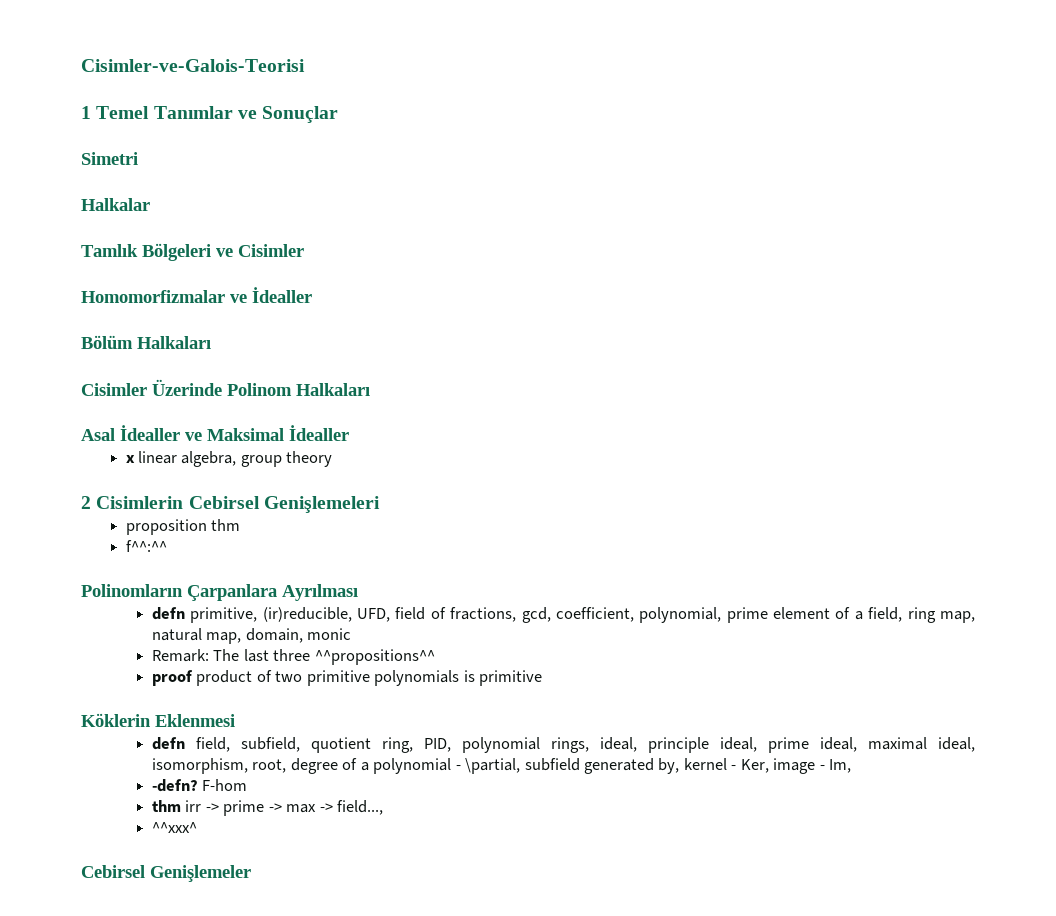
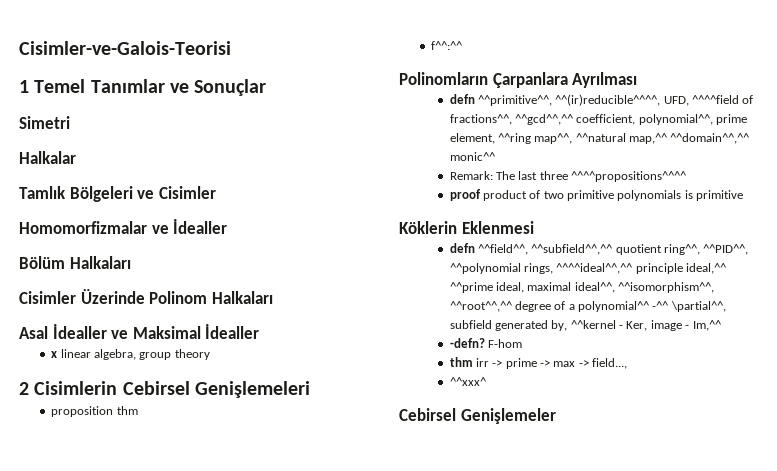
[190,607,976,623] [151,628,352,644] primitive, (ir)reducible, UFD, field of fractions, gcd, coefficient, polynomial, prime element of a field, ring map, natural map, domain, monic -> [477,94,754,106] [449,114,748,125] [449,133,750,144] [449,152,495,161] ^^primitive^^, ^^(ir)reducible^^^^, UFD, ^^^^field of fractions^^, ^^gcd^^,^^ coefficient, polynomial^^, prime element, ^^ring map^^, ^^natural map,^^ ^^domain^^,^^ monic^^
[314,649,435,665] ^^propositions^^ -> [571,171,687,182] ^^^^propositions^^^^
[195,737,976,753] [151,758,521,774] field, subfield, quotient ring, PID, polynomial rings, ideal, principle ideal, prime ideal, maximal ideal, isomorphism, root, degree of a polynomial - \partial, -> [477,244,749,255] [449,263,727,274] [449,282,715,293] [449,301,726,312] ^^field^^, ^^subfield^^,^^ quotient ring^^, ^^PID^^, ^^polynomial rings, ^^^^ideal^^,^^ principle ideal,^^ ^^prime ideal, maximal ideal^^, ^^isomorphism^^, ^^root^^,^^ degree of a polynomial^^ -^^ \partial^^,
[683,758,727,770] kernel -> [570,320,616,329] ^^kernel
[829,759,852,773] Im, -> [692,320,721,331] Im,^^

